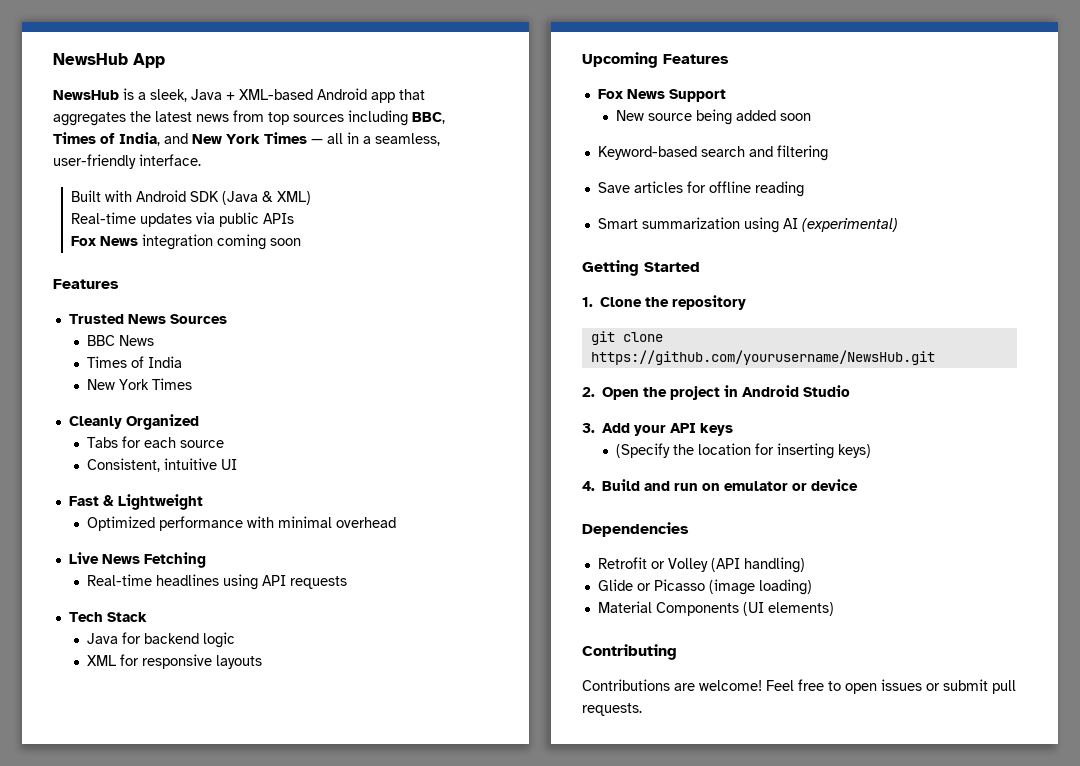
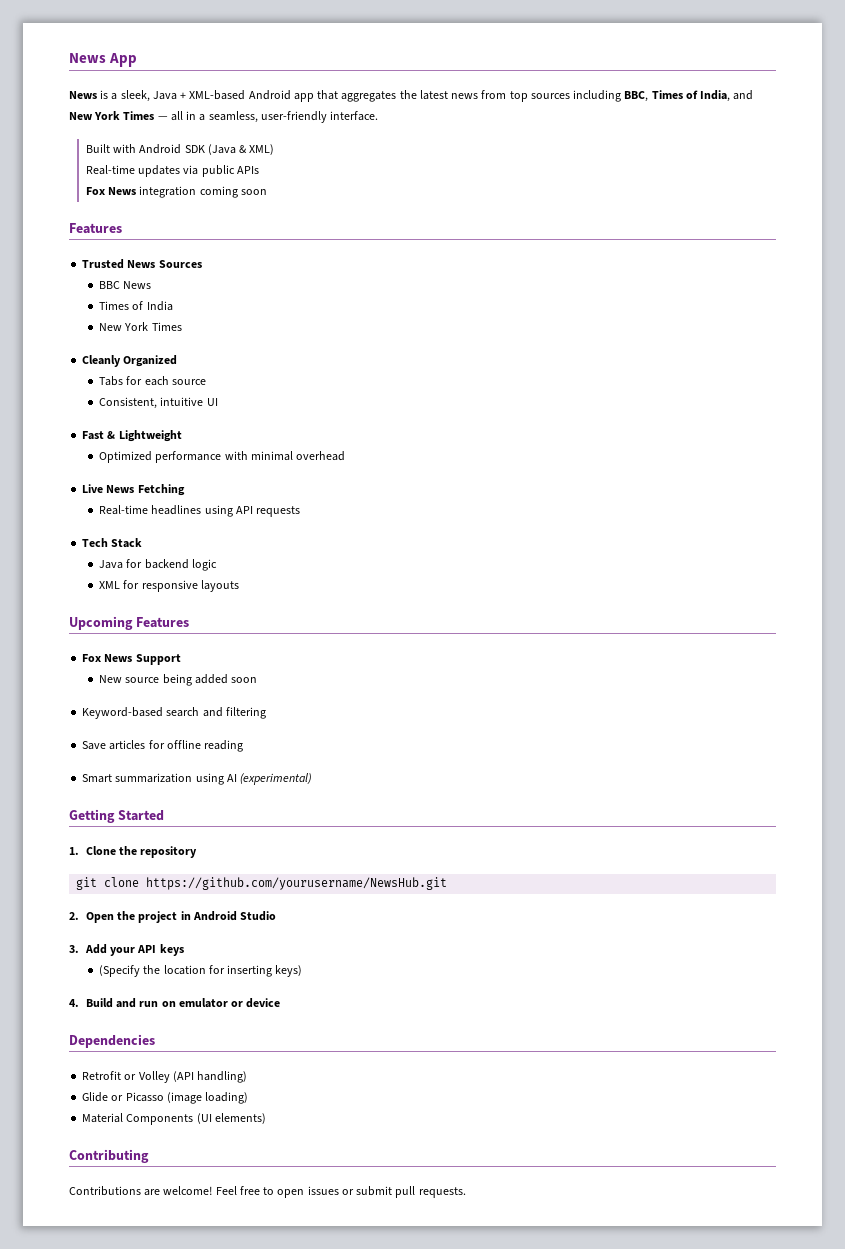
[53,53,128,65] NewsHub -> [69,53,106,63] News
[53,90,119,100] NewsHub -> [69,91,97,99] News

